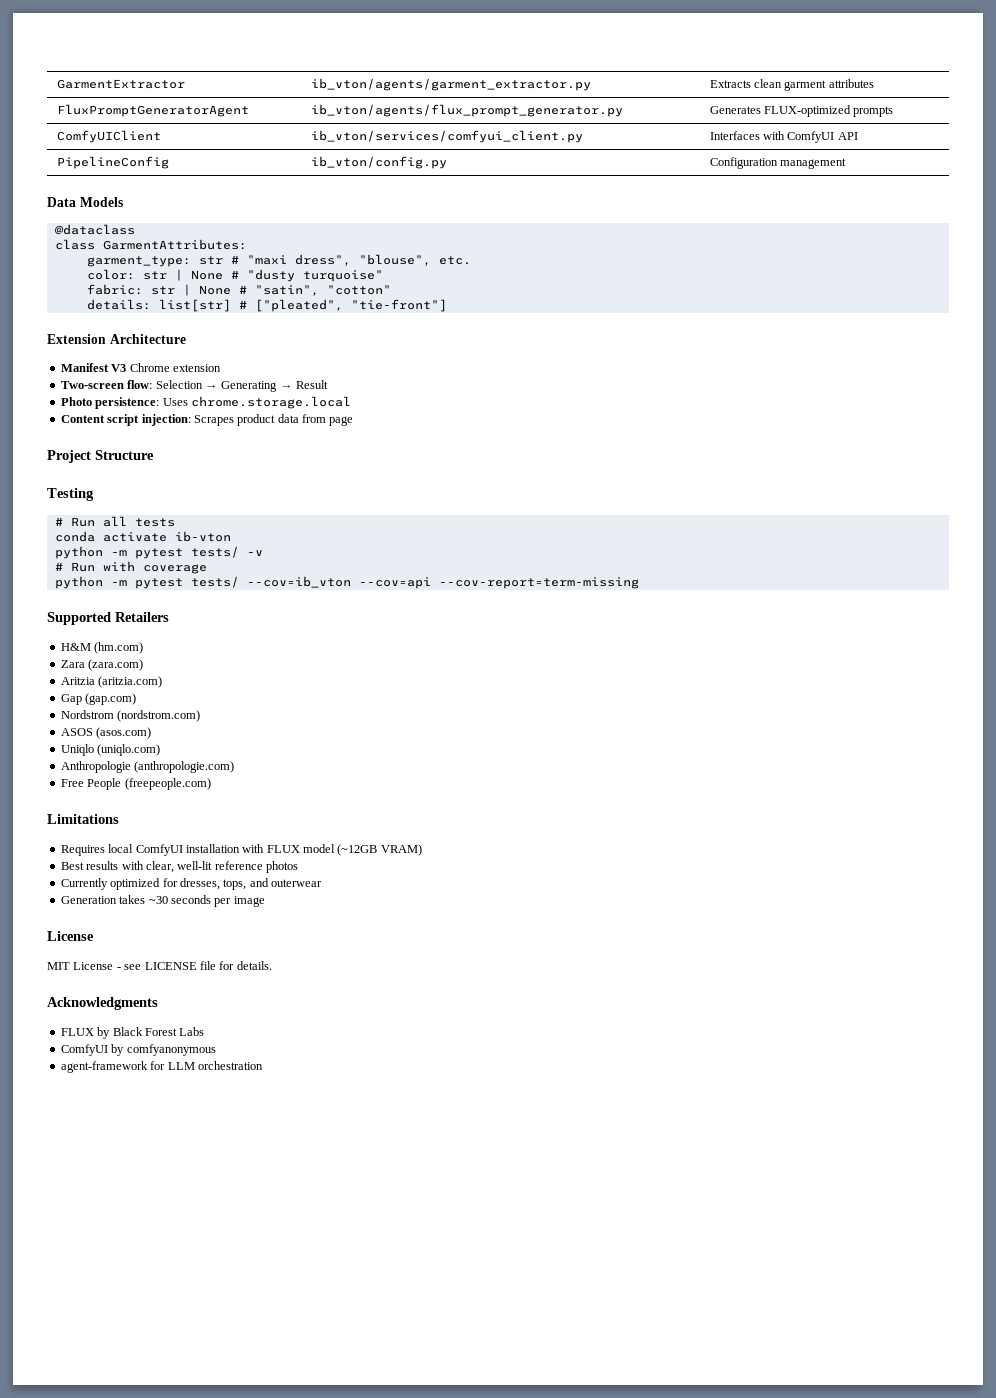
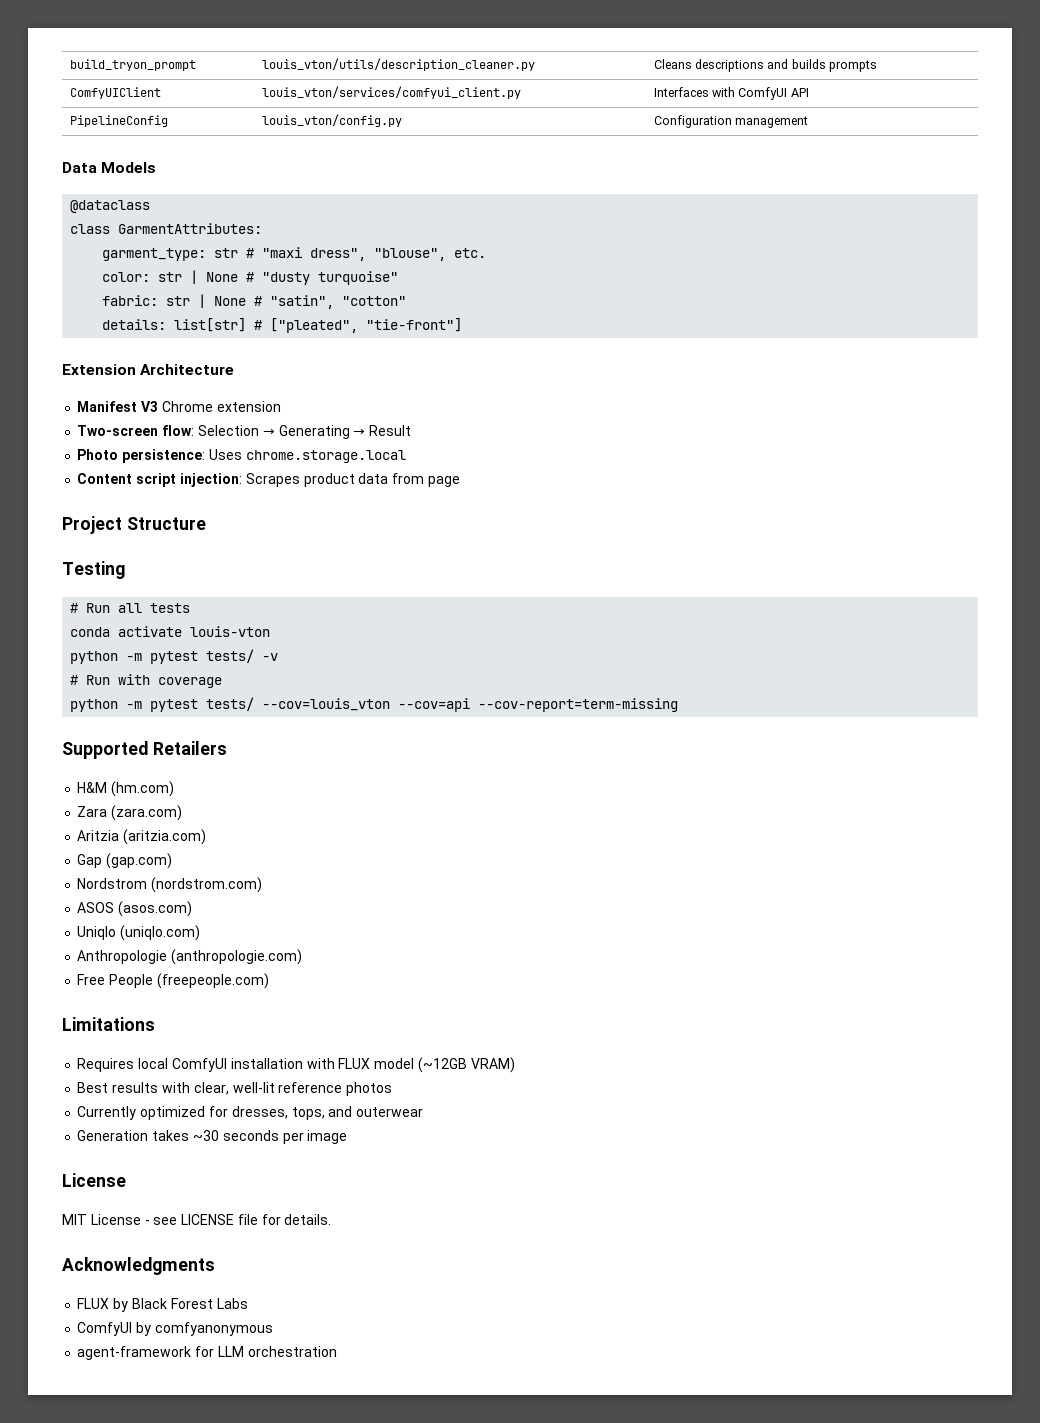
[56,79,185,89] [310,78,591,91] [709,79,874,91] [56,104,249,117] [310,104,623,117] [709,105,851,117] GarmentExtractor | ib_vton/agents/garment_extractor.py | Extracts clean garment attributes // FluxPromptGeneratorAgent | ib_vton/agents/flux_prompt_generator.py | Generates FLUX-optimized -> [69,59,196,71] [261,58,535,71] [653,59,826,72] build_tryon_prompt | louis_vton/utils/description_cleaner.py | Cleans descriptions and builds
[310,130,583,143] ib_vton/services/comfyui_client.py -> [261,86,521,99] louis_vton/services/comfyui_client.py
[310,156,447,169] ib_vton/config.py -> [261,114,402,127] louis_vton/config.py
[174,531,231,542] ib-vton -> [190,626,271,637] louis-vton
[246,576,351,588] --cov=ib_vton -> [262,698,391,711] --cov=louis_vton

